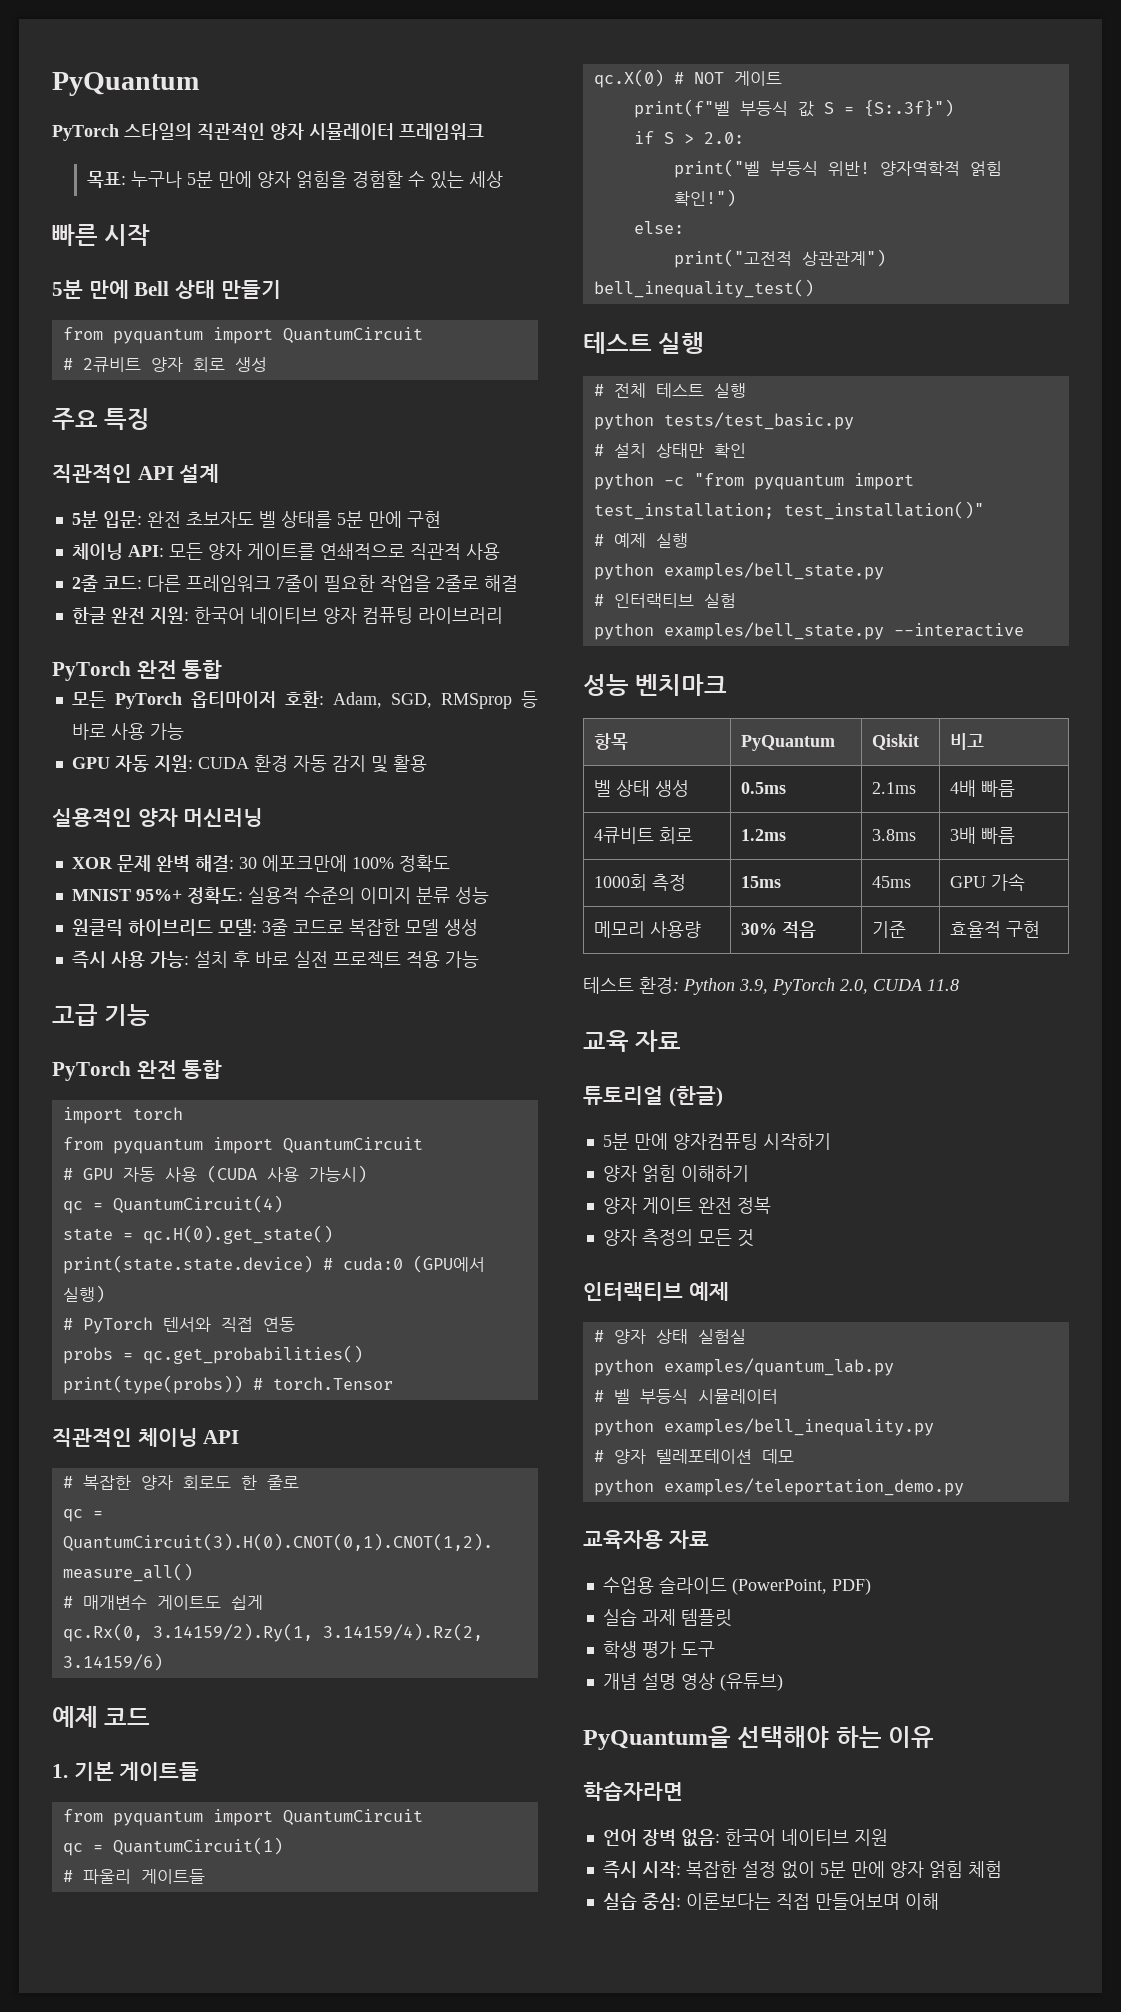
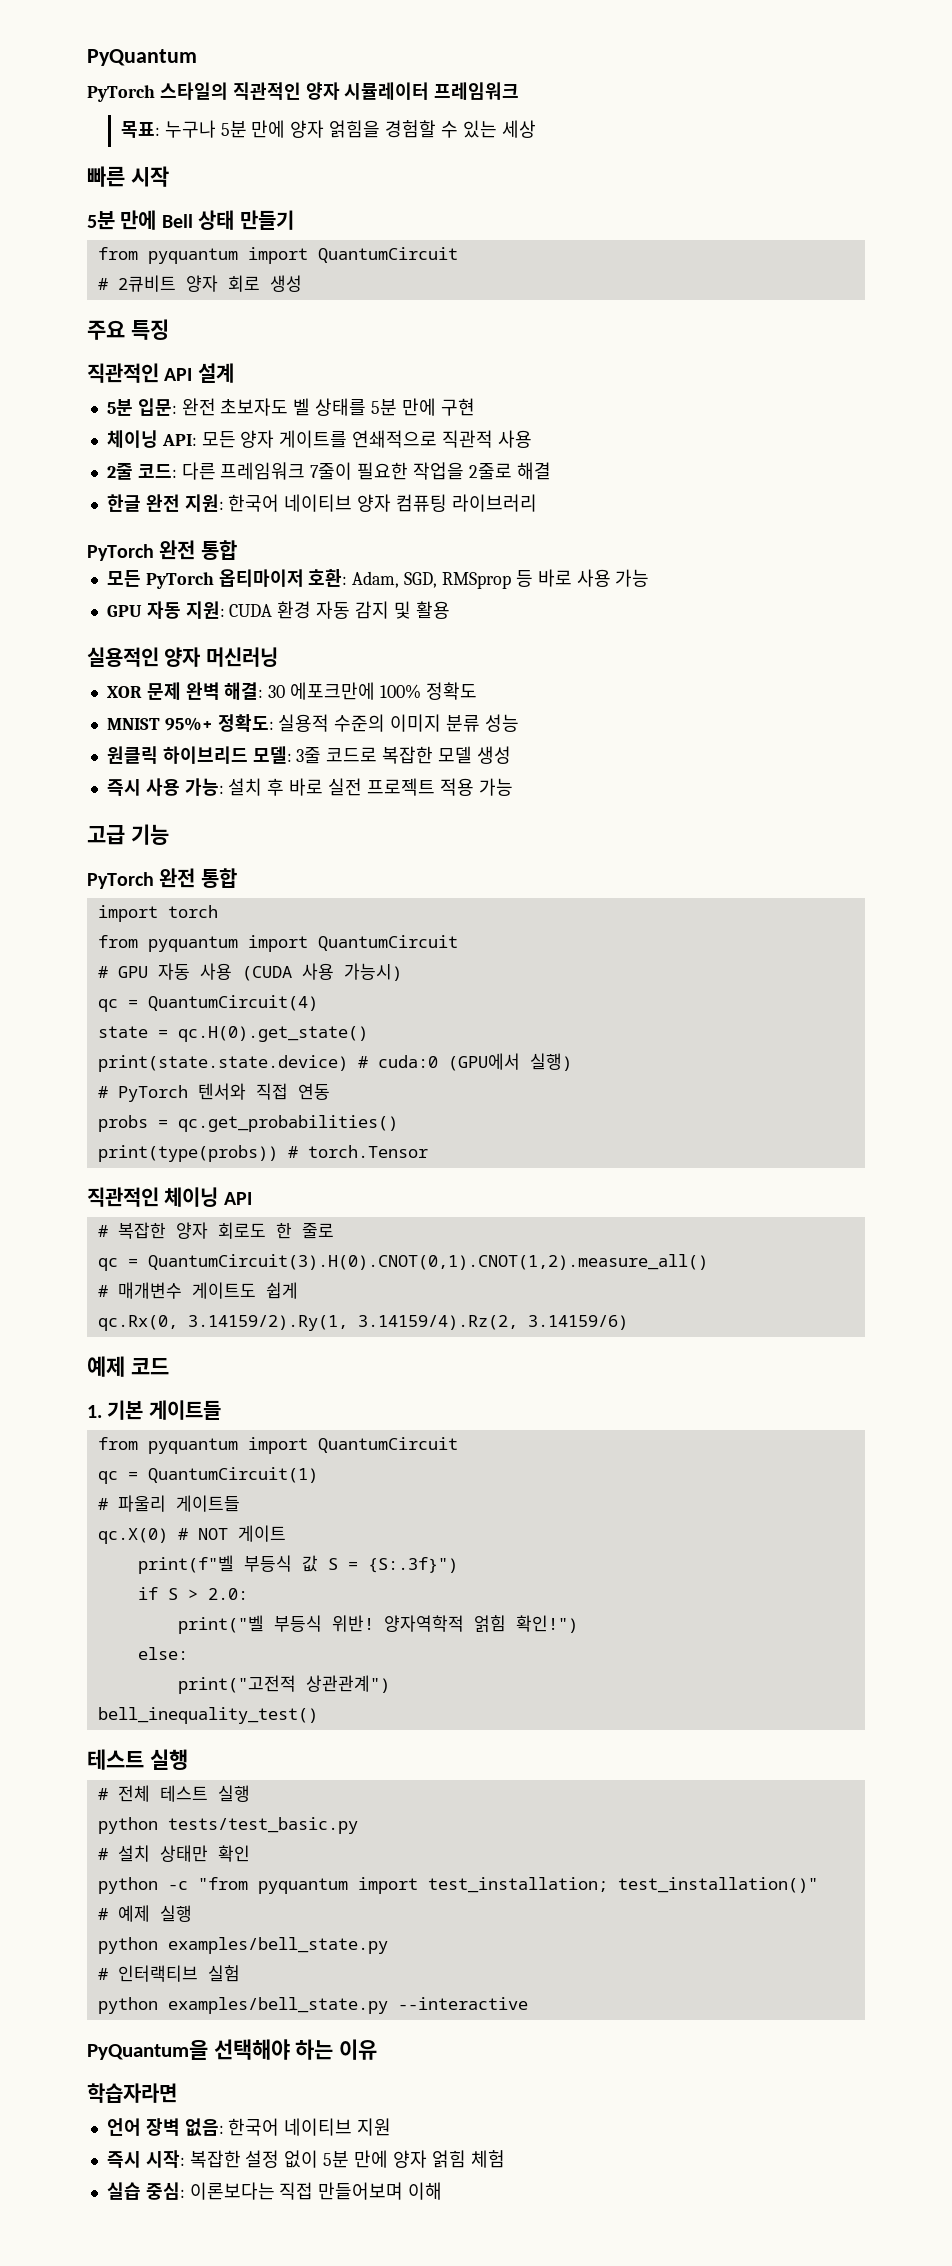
[583,674,728,696] [593,733,628,750] [740,735,835,751] [871,734,919,750] [949,733,984,750] [593,780,689,797] [740,782,786,794] [871,782,916,794] [949,780,1015,797] [593,827,693,844] [740,829,786,841] [871,829,916,841] [949,827,1015,844] [593,874,686,891] [740,876,781,888] [871,876,911,888] [949,873,1025,891] [593,921,701,938] [740,921,816,938] [871,921,906,938] [949,921,1040,938] [583,977,959,995] [583,1030,682,1052] [583,1086,723,1107] [602,1133,831,1150] [602,1165,749,1182] [602,1197,771,1214] [602,1229,754,1247] [583,1282,729,1301] [593,1329,746,1344] [593,1358,894,1376] [593,1389,778,1404] [593,1418,934,1436] [593,1449,794,1464] [593,1478,964,1496] [583,1530,709,1549] [602,1576,871,1595] [602,1608,732,1627] [602,1641,715,1658] [602,1673,783,1691] // 성능 벤치마크 // 항목 | PyQuantum | Qiskit | 비고 // 벨 상태 생성 | 0.5ms | 2.1ms | 4배 빠름 // 4큐비트 회로 | 1.2ms | 3.8ms | 3배 빠름 // 1000회 측정 | 15ms | 45ms | GPU 가속 // 메모리 사용량 | 30% 적음 | 기준 | 효율적 구현 // 테스트 환경: Python 3.9, PyTorch 2.0, CUDA 11.8 // 교육 자료 // 튜토리얼 (한글) // 5분 만에 양자컴퓨팅 시작하기 // 양자 얽힘 이해하기 // 양자 게이트 완전 정복 // 양자 측정의 모든 것 // 인터랙티브 예제 // # 양자 상태 실험실 // python examples/quantum_lab.py // # 벨 부등식 시뮬레이터 // python examples/bell_inequality.py // # 양자 텔레포테이션 데모 // python examples/teleportation_demo.py // 교육자용 자료 // 수업용 슬라이드 (PowerPoint, PDF) // 실습 과제 템플릿 // 학생 평가 도구 // 개념 설명 영상 (유튜브) -> (528, 2003) none

